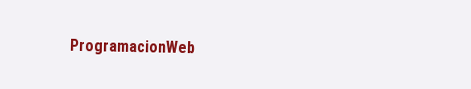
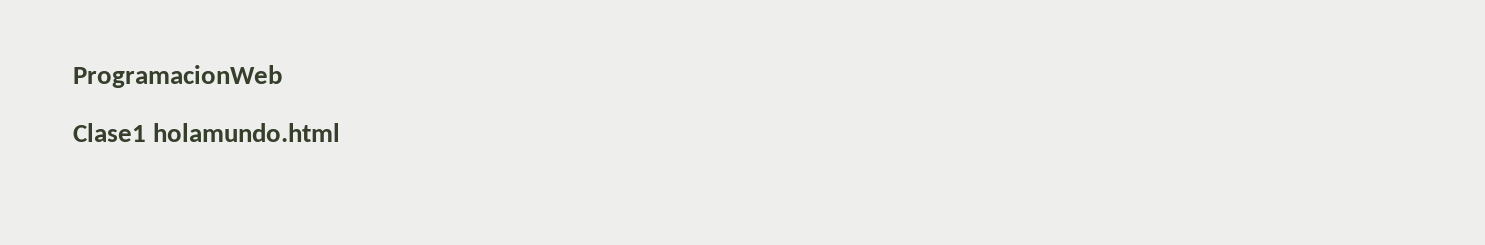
(196, 47) none -> [73,123,341,142] // Clase1 holamundo.html

